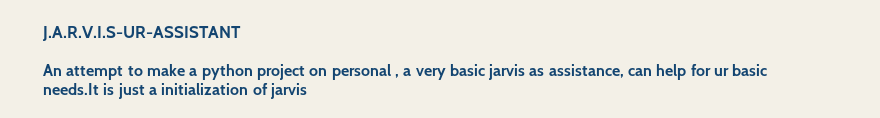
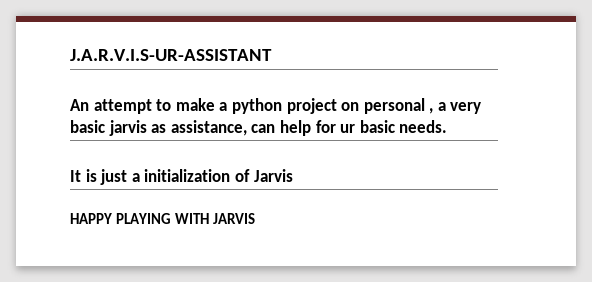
[43,83,99,95] needs.It -> [399,120,448,133] [70,170,81,182] needs. // It
[269,83,307,99] jarvis -> [253,169,293,182] [70,213,255,224] Jarvis // HAPPY PLAYING WITH JARVIS

